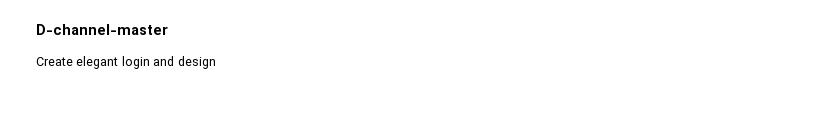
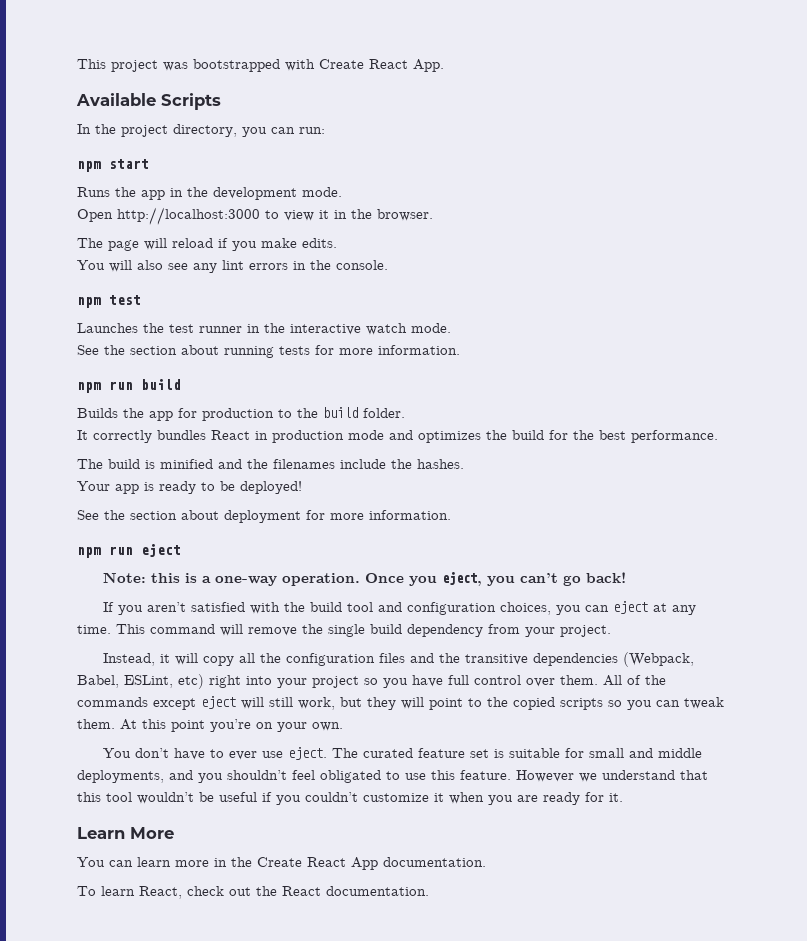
[36,24,168,35] [36,56,216,69] D-channel-master // Create elegant login and design -> [77,59,444,72] [76,93,221,110] [77,124,325,137] [77,159,149,172] [77,187,342,200] [77,207,433,225] [77,238,337,251] [77,260,388,273] [77,295,141,308] [77,323,451,335] [77,345,460,358] [77,379,181,393] [77,407,405,421] [77,430,718,443] [77,459,464,469] [77,481,302,494] [77,510,451,523] [77,544,181,558] [103,572,627,586] [103,601,697,615] [77,624,611,637] [103,652,695,667] [77,674,666,689] [77,696,724,710] [77,719,343,732] [103,747,703,760] [77,770,708,783] [77,792,623,805] [77,827,174,839] [77,857,486,870] [77,886,429,899] This project was bootstrapped with Create React App. // Available Scripts // In the project directory, you can run: // npm start // Runs the app in the development mode. // Open http://localhost:3000 to view it in the browser. // The page will reload if you make edits. // You will also see any lint errors in the console. // npm test // Launches the test runner in the interactive watch mode. // See the section about running tests for more information. // npm run build // Builds the app for production to the build folder. // It correctly bundles React in production mode and optimizes the build for the best performance. // The build is minified and the filenames include the hashes. // Your app is ready to be deployed! // See the section about deployment for more information. // npm run eject // Note: this is a one-way operation. Once you eject, you can’t go back! // If you aren’t satisfied with the build tool and configuration choices, you can eject at any time. This command will remove the single build dependency from your project. // Instead, it will copy all the configuration files and the transitive dependencies (Webpack, Babel, ESLint, etc) right into your project so you have full control over them. All of the commands except eject will still work, but they will point to the copied scripts so you can tweak them. At this point you’re on your own. // You don’t have to ever use eject. The curated feature set is suitable for small and middle deployments, and you shouldn’t feel obligated to use this feature. However we understand that this tool wouldn’t be useful if you couldn’t customize it when you are ready for it. // Learn More // You can learn more in the Create React App documentation. // To learn React, check out the React documentation.

